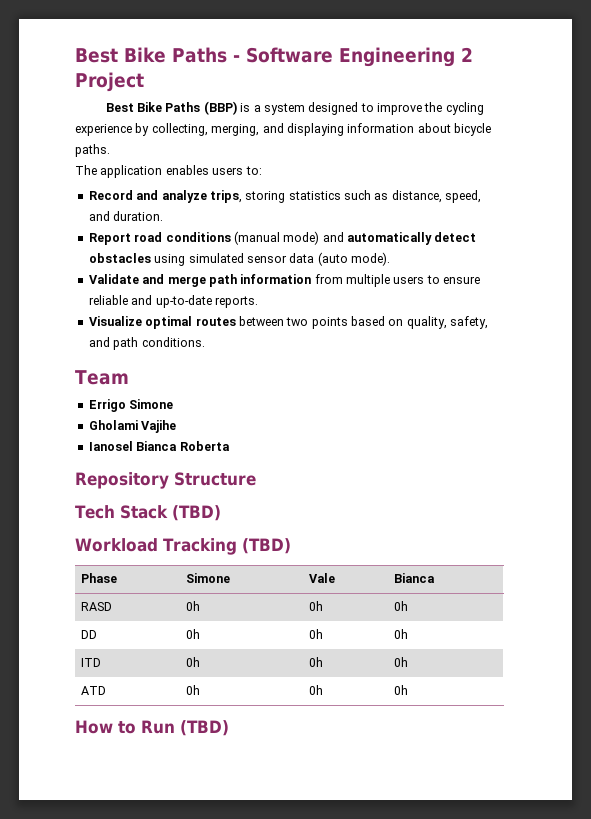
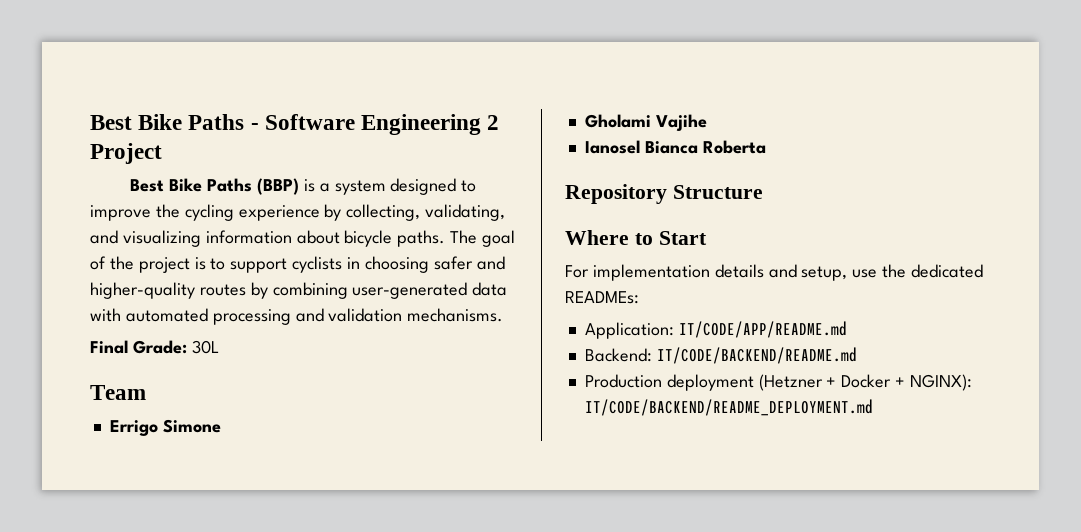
[211,123,344,136] merging, and displaying -> [425,204,506,221] [90,230,201,247] validating, and visualizing
[75,165,262,178] [88,190,482,203] [88,211,164,221] [88,231,477,245] [88,252,390,266] [88,274,481,287] [88,295,258,308] [88,316,489,329] [88,337,205,350] // The application enables users to: // Record and analyze trips, storing statistics such as distance, speed, and duration. // Report road conditions (manual mode) and automatically detect obstacles using simulated sensor data (auto mode). // Validate and merge path information from multiple users to ensure reliable and up-to-date reports. // Visualize optimal routes between two points based on quality, safety, and path conditions. -> [450,230,516,247] [90,256,505,273] [90,282,508,299] [90,308,504,325] [90,340,219,354] The goal of the project is to support cyclists in choosing safer and higher-quality routes by combining user-generated data with automated processing and validation mechanisms. // Final Grade: 30L
[75,505,221,521] [75,538,291,555] [81,573,118,583] [186,573,231,583] [309,573,336,583] [394,573,436,583] [81,602,113,611] [186,601,201,611] [309,601,324,611] [394,601,409,611] [81,630,98,639] [186,629,201,639] [309,629,324,639] [394,629,409,639] [81,658,102,667] [186,657,201,667] [309,657,324,667] [394,657,409,667] [81,686,107,695] [186,685,201,695] [309,685,324,695] [394,685,409,695] [75,720,229,736] Tech Stack (TBD) // Workload Tracking (TBD) // Phase | Simone | Vale | Bianca // RASD | 0h | 0h | 0h // DD | 0h | 0h | 0h // ITD | 0h | 0h | 0h // ATD | 0h | 0h | 0h // How to Run (TBD) -> [565,230,707,245] [565,264,984,281] [565,291,639,304] [584,321,847,339] [584,347,857,364] [584,374,972,391] [584,399,873,416] Where to Start // For implementation details and setup, use the dedicated READMEs: // Application: IT/CODE/APP/README.md // Backend: IT/CODE/BACKEND/README.md // Production deployment (Hetzner + Docker + NGINX): IT/CODE/BACKEND/README_DEPLOYMENT.md

